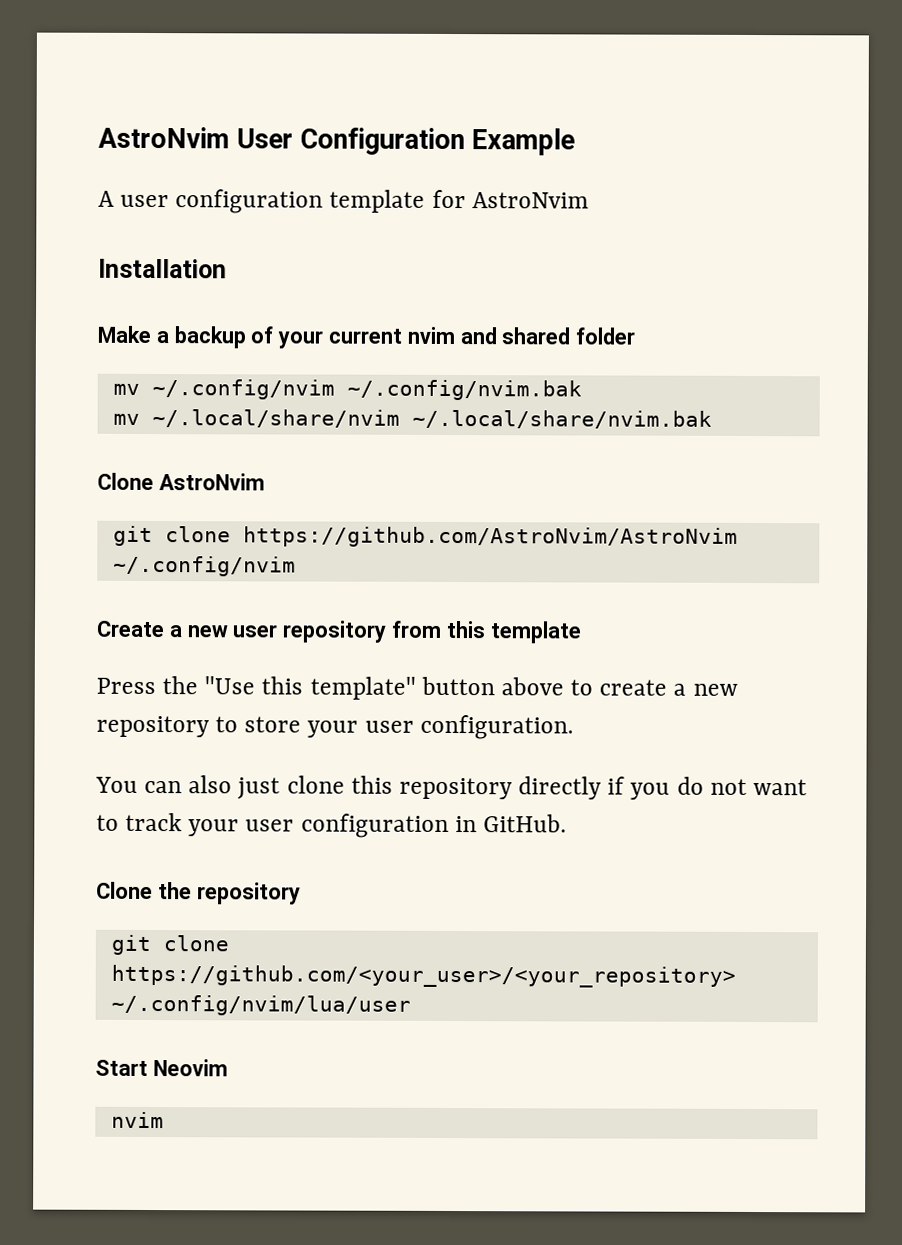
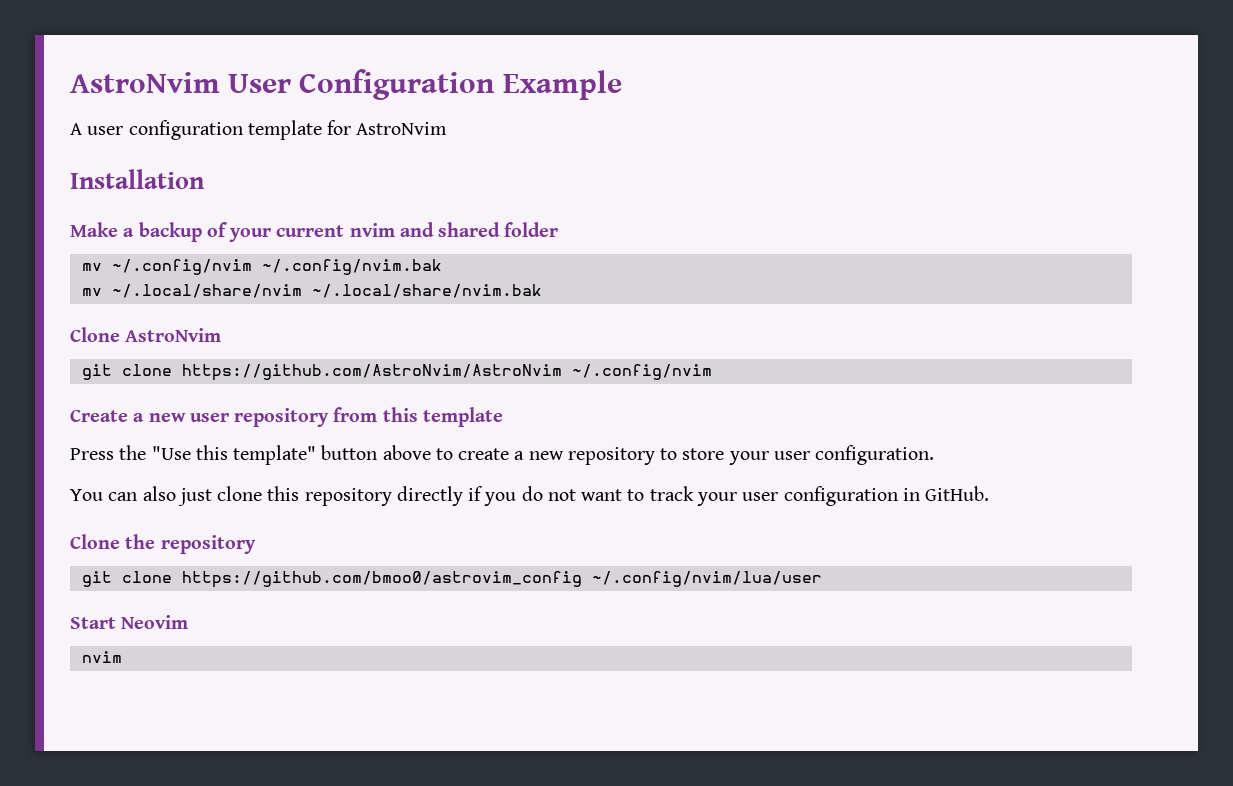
[110,964,736,988] https://github.com/<your_user>/<your_repository> -> [181,571,582,588] https://github.com/bmoo0/astrovim_config

